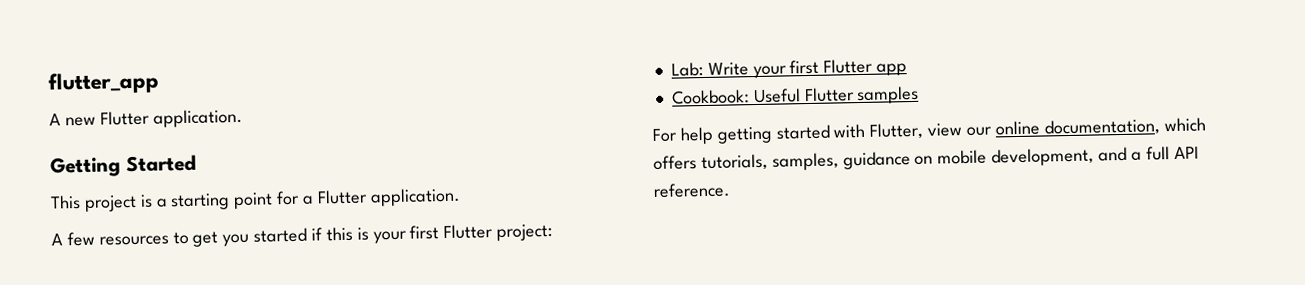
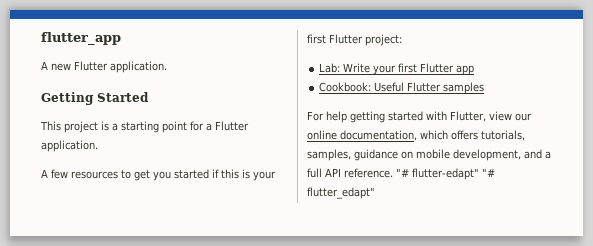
(731, 190) none -> [396,168,495,180] [307,187,375,199] "# flutter-edapt" "# flutter_edapt"

